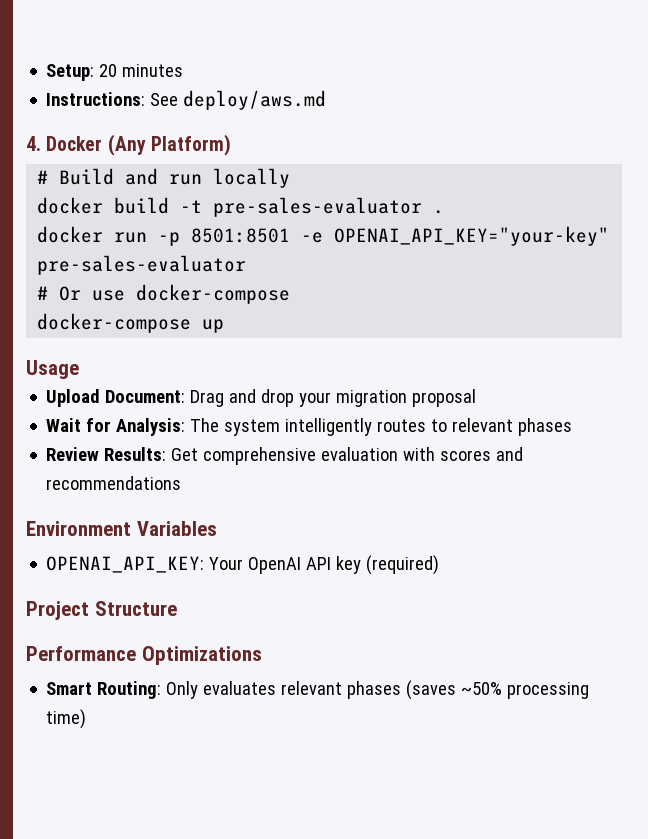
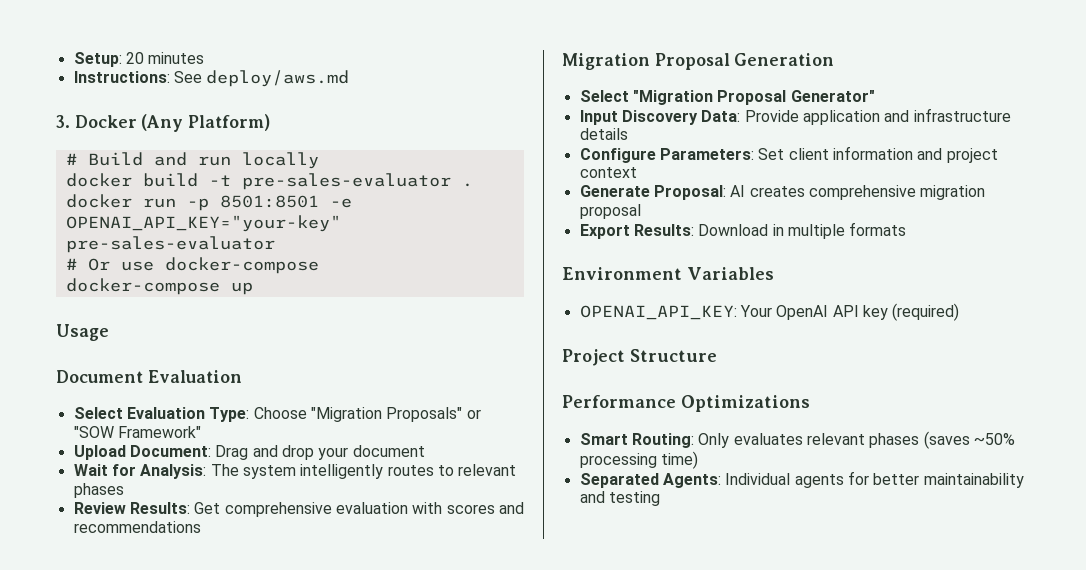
[26,136,41,151] 4. -> [56,115,70,128] 3.
(79, 369) none -> [56,370,242,383] [73,407,481,422] [73,426,201,438] // Document Evaluation // Select Evaluation Type: Choose "Migration Proposals" or "SOW Framework"
[336,389,477,407] migration proposal -> [352,445,425,457] document
(182, 483) none -> [562,53,835,70] [579,90,875,105] [579,108,1011,125] [579,128,628,140] [579,146,998,163] [579,167,637,178] [579,185,986,200] [579,204,641,219] [579,222,907,239] // Migration Proposal Generation // Select "Migration Proposal Generator" // Input Discovery Data: Provide application and infrastructure details // Configure Parameters: Set client information and project context // Generate Proposal: AI creates comprehensive migration proposal // Export Results: Download in multiple formats
(87, 719) none -> [579,471,1024,488] [579,491,660,506] // Separated Agents: Individual agents for better maintainability and testing

